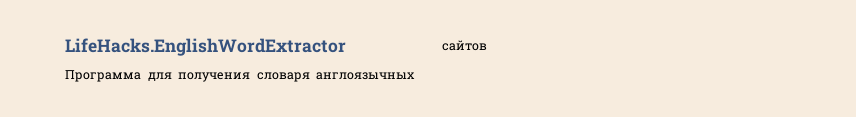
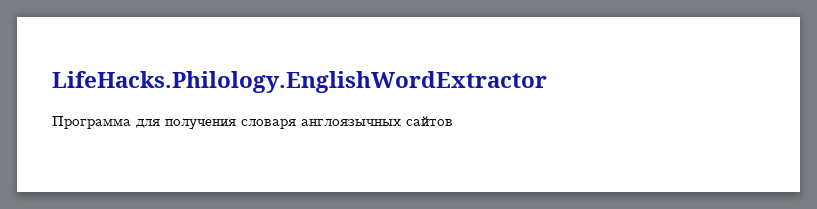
[65,38,346,56] LifeHacks.EnglishWordExtractor -> [52,71,547,93] LifeHacks.Philology.EnglishWordExtractor

